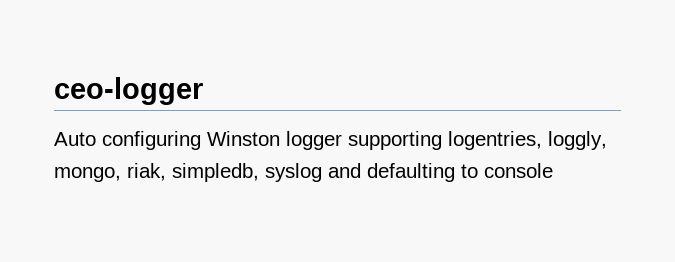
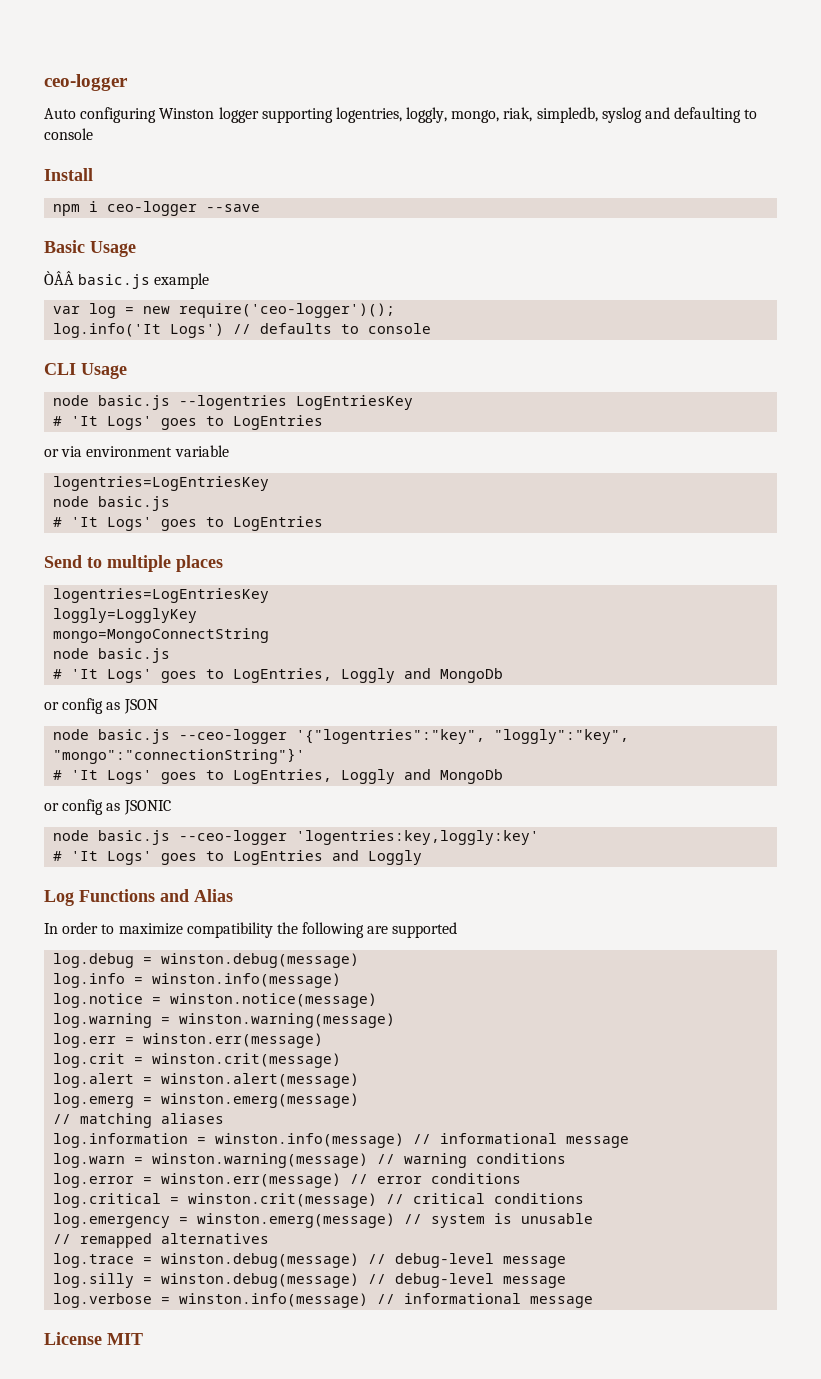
(553, 170) none -> [44,168,93,181] [53,201,261,216] [44,240,136,257] [44,271,210,289] [53,303,396,318] [53,323,432,338] [44,363,127,379] [53,395,414,410] [53,415,324,430] [44,445,229,457] [53,476,270,491] [53,496,171,511] [53,516,324,531] [44,555,223,572] [53,588,270,603] [53,608,198,623] [53,628,270,643] [53,648,171,663] [53,668,504,683] [44,698,158,714] [53,729,630,744] [53,748,306,764] [53,769,504,784] [44,799,171,815] [53,830,540,845] [53,850,423,865] [44,889,233,906] [44,922,458,938] [53,953,360,968] [53,973,342,988] [53,993,378,1008] [53,1013,396,1028] [53,1033,324,1048] [53,1053,342,1068] [53,1073,360,1088] [53,1093,360,1108] [53,1113,225,1128] [53,1133,630,1148] [53,1153,567,1168] [53,1173,522,1188] [53,1193,585,1208] [53,1213,594,1228] [53,1233,270,1248] [53,1253,567,1268] [53,1273,567,1288] [53,1293,594,1308] [44,1332,143,1345] // Install // npm i ceo-logger --save // Basic Usage // ÒÂÂ basic.js example // var log = new require('ceo-logger')(); // log.info('It Logs') // defaults to console // CLI Usage // node basic.js --logentries LogEntriesKey // # 'It Logs' goes to LogEntries // or via environment variable // logentries=LogEntriesKey // node basic.js // # 'It Logs' goes to LogEntries // Send to multiple places // logentries=LogEntriesKey // loggly=LogglyKey // mongo=MongoConnectString // node basic.js // # 'It Logs' goes to LogEntries, Loggly and MongoDb // or config as JSON // node basic.js --ceo-logger '{"logentries":"key", "loggly":"key", "mongo":"connectionString"}' // # 'It Logs' goes to LogEntries, Loggly and MongoDb // or config as JSONIC // node basic.js --ceo-logger 'logentries:key,loggly:key' // # 'It Logs' goes to LogEntries and Loggly // Log Functions and Alias // In order to maximize compatibility the following are supported // log.debug = winston.debug(message) // log.info = winston.info(message) // log.notice = winston.notice(message) // log.warning = winston.warning(message) // log.err = winston.err(message) // log.crit = winston.crit(message) // log.alert = winston.alert(message) // log.emerg = winston.emerg(message) // // matching aliases // log.information = winston.info(message) // informational message // log.warn = winston.warning(message) // warning conditions // log.error = winston.err(message) // error conditions // log.critical = winston.crit(message) // critical conditions // log.emergency = winston.emerg(message) // system is unusable // // remapped alternatives // log.trace = winston.debug(message) // debug-level message // log.silly = winston.debug(message) // debug-level message // log.verbose = winston.info(message) // informational message // License MIT

